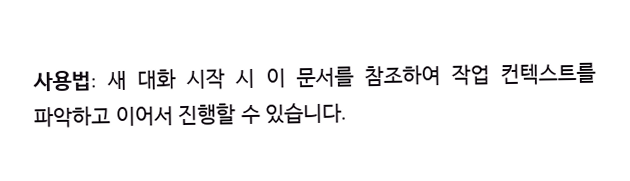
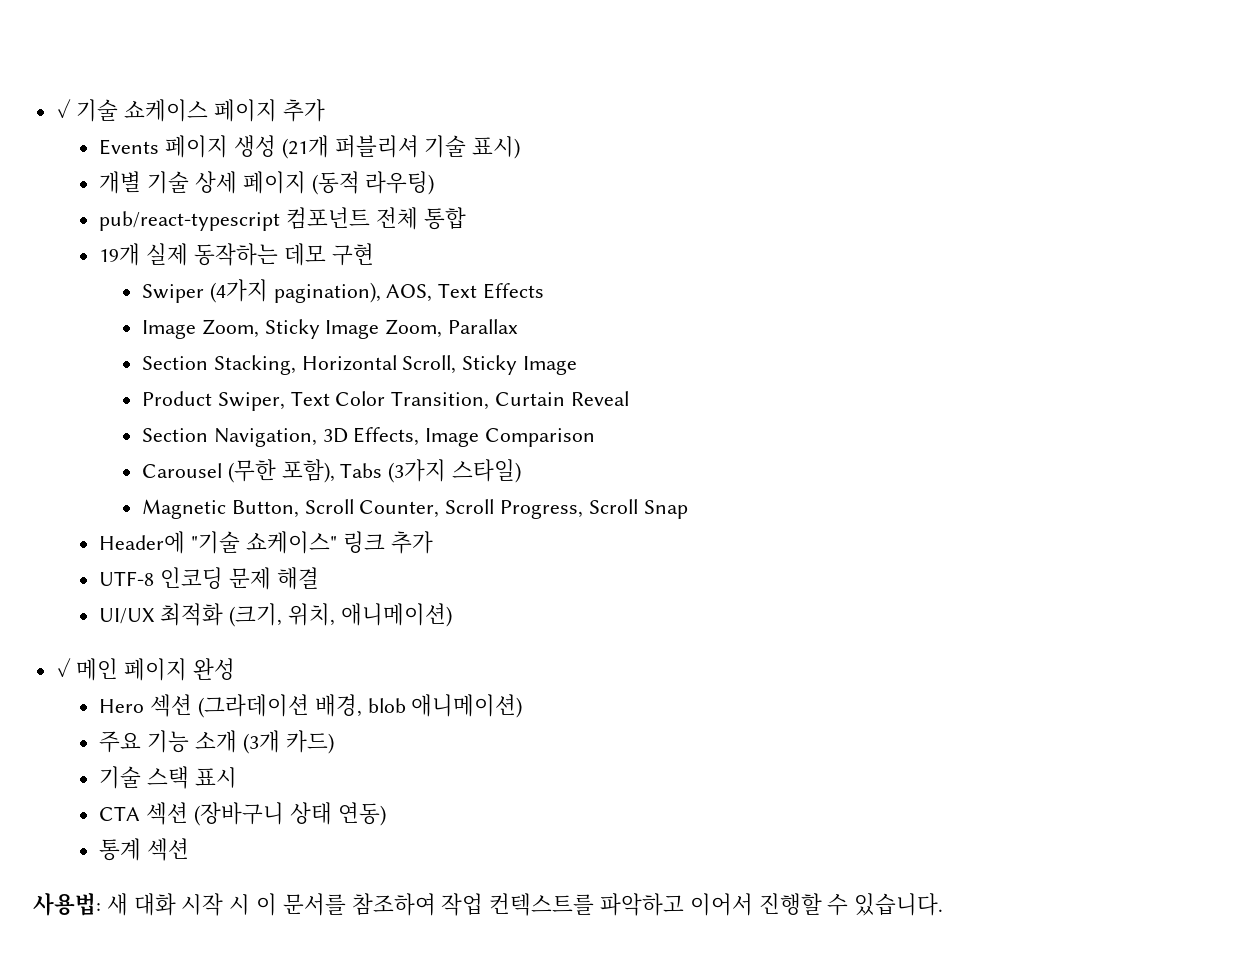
(32, 81) none -> [56,99,325,122] [99,135,521,159] [99,171,435,195] [99,207,466,231] [99,243,374,266] [141,279,544,303] [141,319,518,339] [141,355,577,375] [141,391,629,411] [141,427,595,447] [141,459,521,483] [141,499,688,519] [99,531,433,554] [99,567,319,590] [99,603,452,627] [56,658,236,681] [99,694,523,718] [99,730,334,754] [99,766,237,789] [99,802,386,826] [99,838,190,861] ✓ 기술 쇼케이스 페이지 추가 // Events 페이지 생성 (21개 퍼블리셔 기술 표시) // 개별 기술 상세 페이지 (동적 라우팅) // pub/react-typescript 컴포넌트 전체 통합 // 19개 실제 동작하는 데모 구현 // Swiper (4가지 pagination), AOS, Text Effects // Image Zoom, Sticky Image Zoom, Parallax // Section Stacking, Horizontal Scroll, Sticky Image // Product Swiper, Text Color Transition, Curtain Reveal // Section Navigation, 3D Effects, Image Comparison // Carousel (무한 포함), Tabs (3가지 스타일) // Magnetic Button, Scroll Counter, Scroll Progress, Scroll Snap // Header에 "기술 쇼케이스" 링크 추가 // UTF-8 인코딩 문제 해결 // UI/UX 최적화 (크기, 위치, 애니메이션) // ✓ 메인 페이지 완성 // Hero 섹션 (그라데이션 배경, blob 애니메이션) // 주요 기능 소개 (3개 카드) // 기술 스택 표시 // CTA 섹션 (장바구니 상태 연동) // 통계 섹션 //

